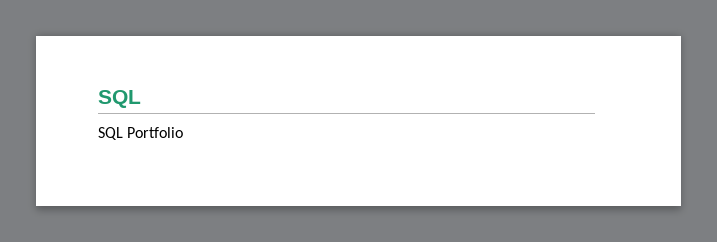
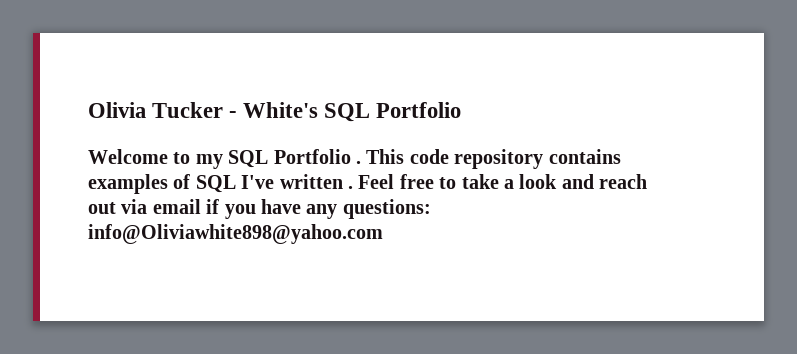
[98,90,141,108] [98,127,184,140] SQL // SQL Portfolio -> [88,102,462,122] [88,149,621,169] [88,174,648,194] [88,199,431,219] [88,224,383,244] Olivia Tucker - White's SQL Portfolio // Welcome to my SQL Portfolio . This code repository contains examples of SQL I've written . Feel free to take a look and reach out via email if you have any questions: info@Oliviawhite898@yahoo.com

